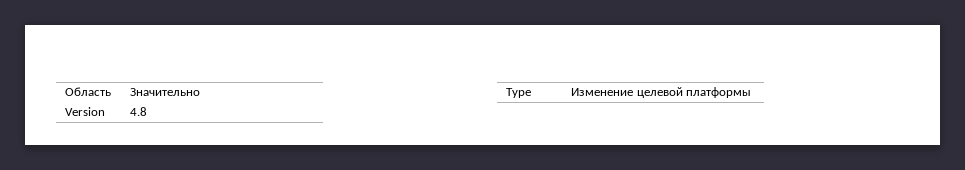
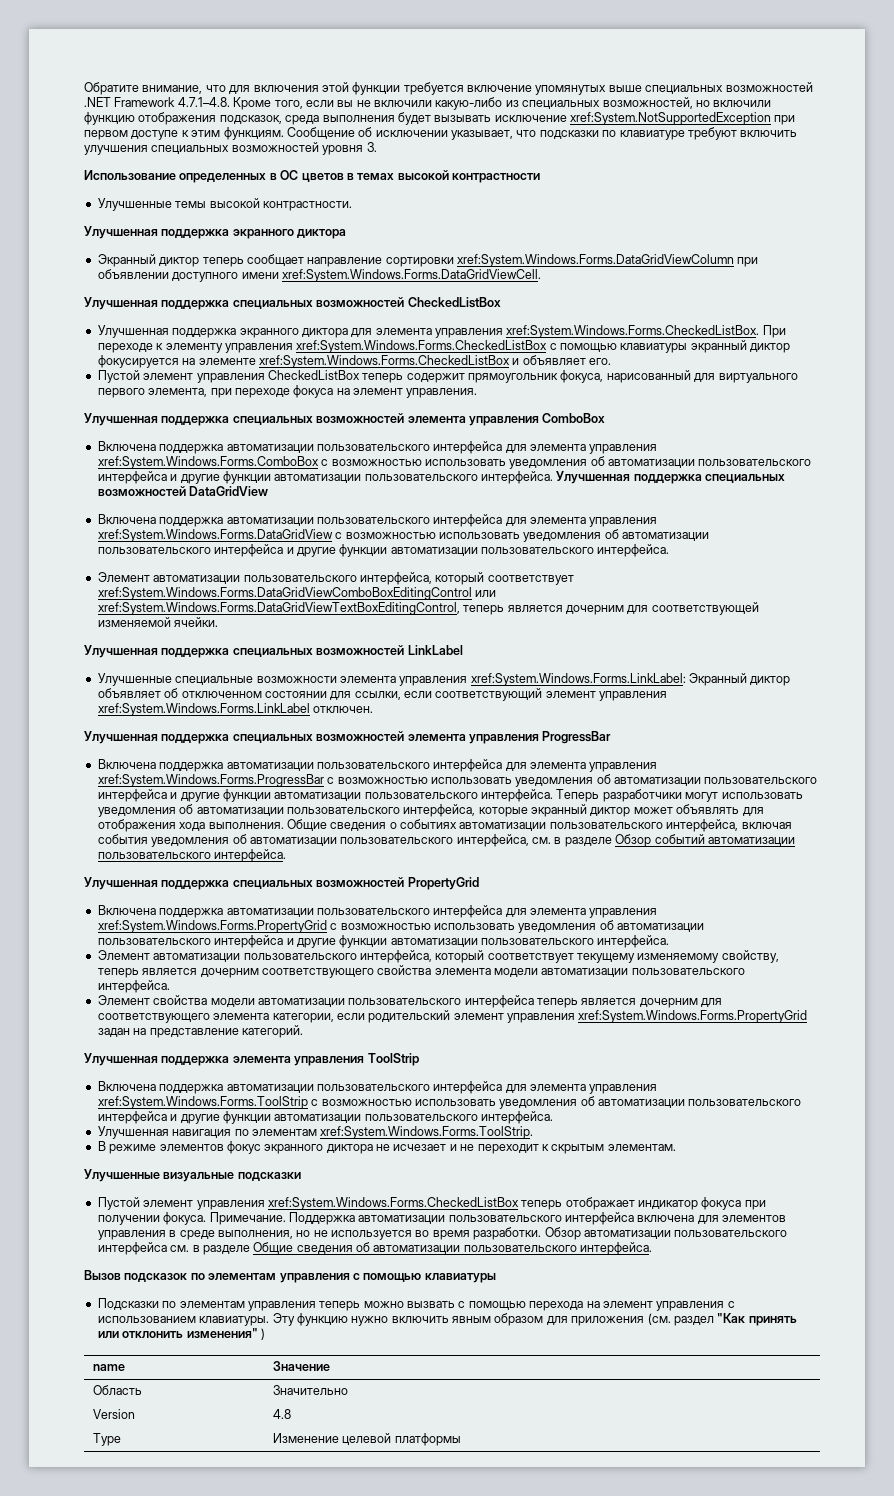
(65, 91) none -> [84,82,813,95] [84,97,772,110] [84,112,796,125] [84,127,798,140] [84,142,377,155] [84,170,540,183] [97,198,352,211] [84,226,347,239] [97,254,759,267] [97,269,541,282] [84,297,501,310] [97,325,786,338] [97,340,791,353] [97,355,611,368] [97,370,798,383] [97,385,478,398] [84,413,606,426] [97,441,658,454] [97,456,812,469] [97,471,786,484] [97,486,269,496] [97,514,658,527] [97,529,709,542] [97,544,670,557] [97,572,574,585] [97,587,497,600] [97,602,759,615] [97,617,219,627] [84,645,463,658] [97,673,791,686] [97,688,668,701] [97,703,374,716] [84,731,612,744] [97,759,658,772] [97,774,818,787] [97,789,803,802] [97,804,764,817] [97,819,792,832] [97,834,795,847] [97,849,287,862] [84,877,479,890] [97,905,658,918] [97,920,704,933] [97,935,670,948] [97,950,779,963] [97,965,745,978] [97,980,170,993] [97,995,723,1008] [97,1010,808,1023] [97,1025,303,1038] [84,1053,419,1066] [97,1081,658,1094] [97,1096,802,1109] [97,1111,553,1124] [97,1126,534,1139] [97,1141,676,1154] [84,1169,301,1182] [97,1197,766,1210] [97,1212,787,1225] [97,1227,788,1240] [97,1242,653,1255] [84,1270,496,1283] [97,1298,735,1311] [97,1313,797,1326] [97,1328,265,1340] [92,1364,125,1371] [272,1361,330,1371] Обратите внимание, что для включения этой функции требуется включение упомянутых выше специальных возможностей .NET Framework 4.7.1–4.8. Кроме того, если вы не включили какую-либо из специальных возможностей, но включили функцию отображения подсказок, среда выполнения будет вызывать исключение xref:System.NotSupportedException при первом доступе к этим функциям. Сообщение об исключении указывает, что подсказки по клавиатуре требуют включить улучшения специальных возможностей уровня 3. // Использование определенных в ОС цветов в темах высокой контрастности // Улучшенные темы высокой контрастности. // Улучшенная поддержка экранного диктора // Экранный диктор теперь сообщает направление сортировки xref:System.Windows.Forms.DataGridViewColumn при объявлении доступного имени xref:System.Windows.Forms.DataGridViewCell. // Улучшенная поддержка специальных возможностей CheckedListBox // Улучшенная поддержка экранного диктора для элемента управления xref:System.Windows.Forms.CheckedListBox. При переходе к элементу управления xref:System.Windows.Forms.CheckedListBox с помощью клавиатуры экранный диктор фокусируется на элементе xref:System.Windows.Forms.CheckedListBox и объявляет его. // Пустой элемент управления CheckedListBox теперь содержит прямоугольник фокуса, нарисованный для виртуального первого элемента, при переходе фокуса на элемент управления. // Улучшенная поддержка специальных возможностей элемента управления ComboBox // Включена поддержка автоматизации пользовательского интерфейса для элемента управления xref:System.Windows.Forms.ComboBox с возможностью использовать уведомления об автоматизации пользовательского интерфейса и другие функции автоматизации пользовательского интерфейса. Улучшенная поддержка специальных возможностей DataGridView // Включена поддержка автоматизации пользовательского интерфейса для элемента управления xref:System.Windows.Forms.DataGridView с возможностью использовать уведомления об автоматизации пользовательского интерфейса и другие функции автоматизации пользовательского интерфейса. // Элемент автоматизации пользовательского интерфейса, который соответствует xref:System.Windows.Forms.DataGridViewComboBoxEditingControl или xref:System.Windows.Forms.DataGridViewTextBoxEditingControl, теперь является дочерним для соответствующей изменяемой ячейки. // Улучшенная поддержка специальных возможностей LinkLabel // Улучшенные специальные возможности элемента управления xref:System.Windows.Forms.LinkLabel: Экранный диктор объявляет об отключенном состоянии для ссылки, если соответствующий элемент управления xref:System.Windows.Forms.LinkLabel отключен. // Улучшенная поддержка специальных возможностей элемента управления ProgressBar // Включена поддержка автоматизации пользовательского интерфейса для элемента управления xref:System.Windows.Forms.ProgressBar с возможностью использовать уведомления об автоматизации пользовательского интерфейса и другие функции автоматизации пользовательского интерфейса. Теперь разработчики могут использовать уведомления об автоматизации пользовательского интерфейса, которые экранный диктор может объявлять для отображения хода выполнения. Общие сведения о событиях автоматизации пользовательского интерфейса, включая события уведомления об автоматизации пользовательского интерфейса, см. в разделе Обзор событий автоматизации пользовательского интерфейса. // Улучшенная поддержка специальных возможностей PropertyGrid // Включена поддержка автоматизации пользовательского интерфейса для элемента управления xref:System.Windows.Forms.PropertyGrid с возможностью использовать уведомления об автоматизации пользовательского интерфейса и другие функции автоматизации пользовательского интерфейса. // Элемент автоматизации пользовательского интерфейса, который соответствует текущему изменяемому свойству, теперь является дочерним соответствующего свойства элемента модели автоматизации пользовательского интерфейса. // Элемент свойства модели автоматизации пользовательского интерфейса теперь является дочерним для соответствующего элемента категории, если родительский элемент управления xref:System.Windows.Forms.PropertyGrid задан на представление категорий. // Улучшенная поддержка элемента управления ToolStrip // Включена поддержка автоматизации пользовательского интерфейса для элемента управления xref:System.Windows.Forms.ToolStrip с возможностью использовать уведомления об автоматизации пользовательского интерфейса и другие функции автоматизации пользовательского интерфейса. // Улучшенная навигация по элементам xref:System.Windows.Forms.ToolStrip. // В режиме элементов фокус экранного диктора не исчезает и не переходит к скрытым элементам. // Улучшенные визуальные подсказки // Пустой элемент управления xref:System.Windows.Forms.CheckedListBox теперь отображает индикатор фокуса при получении фокуса. Примечание. Поддержка автоматизации пользовательского интерфейса включена для элементов управления в среде выполнения, но не используется во время разработки. Обзор автоматизации пользовательского интерфейса см. в разделе Общие сведения об автоматизации пользовательского интерфейса. // Вызов подсказок по элементам управления с помощью клавиатуры // Подсказки по элементам управления теперь можно вызвать с помощью перехода на элемент управления с использованием клавиатуры. Эту функцию нужно включить явным образом для приложения (см. раздел "Как принять или отклонить изменения" ) // name | Значение //

